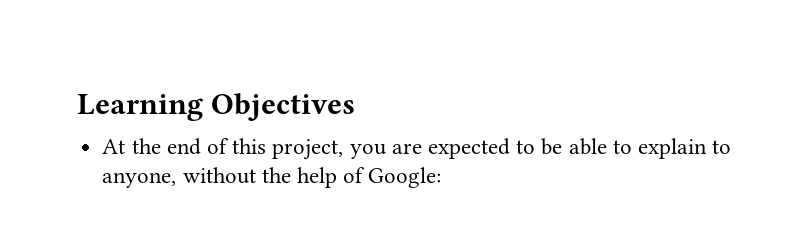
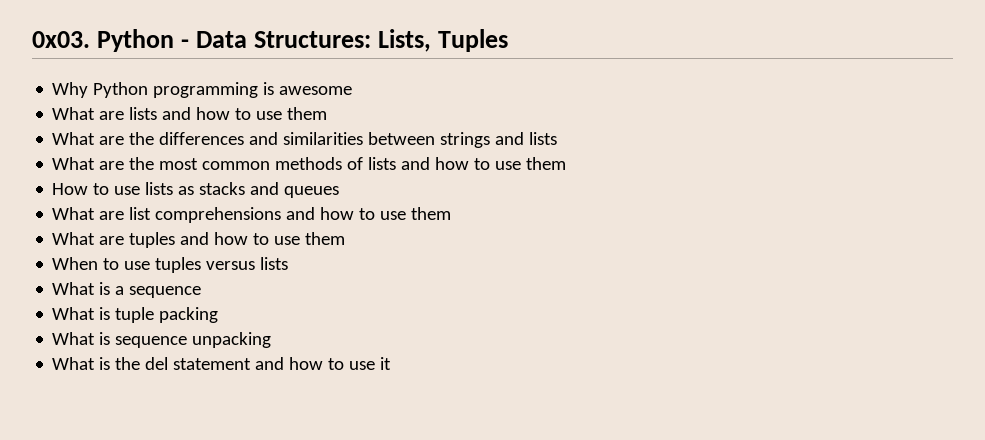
[77,93,356,121] [102,138,732,160] [102,167,442,188] Learning Objectives // At the end of this project, you are expected to be able to explain to anyone, without the help of Google: -> [32,29,509,52] [52,82,353,98] [52,107,328,120] [52,132,558,148] [52,157,567,170] [52,182,340,198] [52,207,452,223] [52,232,346,248] [52,257,289,273] [52,282,202,298] [52,307,219,323] [52,332,272,348] [52,357,392,370] 0x03. Python - Data Structures: Lists, Tuples // Why Python programming is awesome // What are lists and how to use them // What are the differences and similarities between strings and lists // What are the most common methods of lists and how to use them // How to use lists as stacks and queues // What are list comprehensions and how to use them // What are tuples and how to use them // When to use tuples versus lists // What is a sequence // What is tuple packing // What is sequence unpacking // What is the del statement and how to use it

